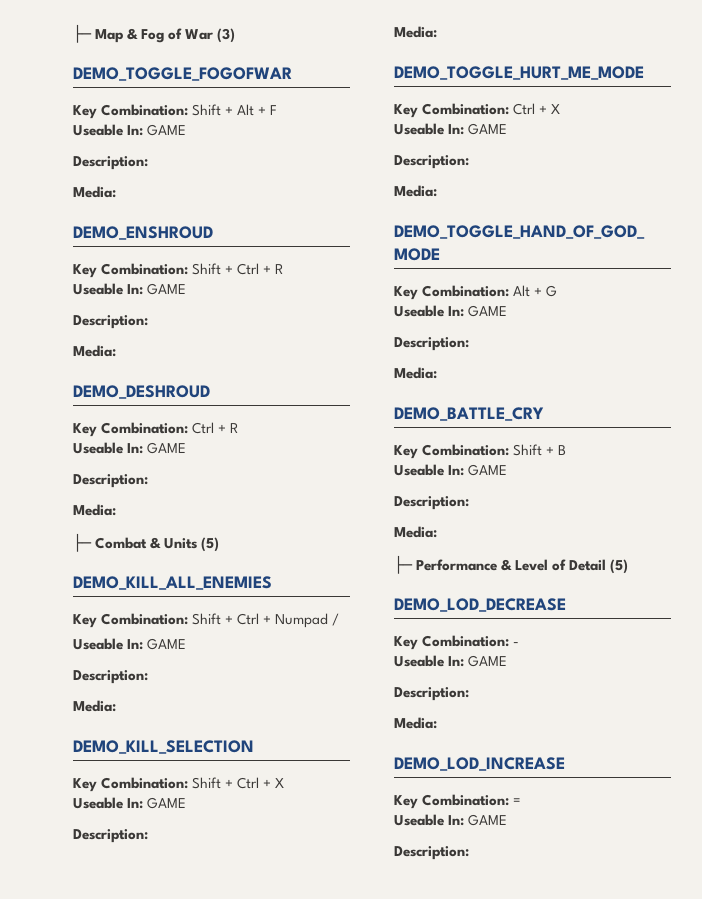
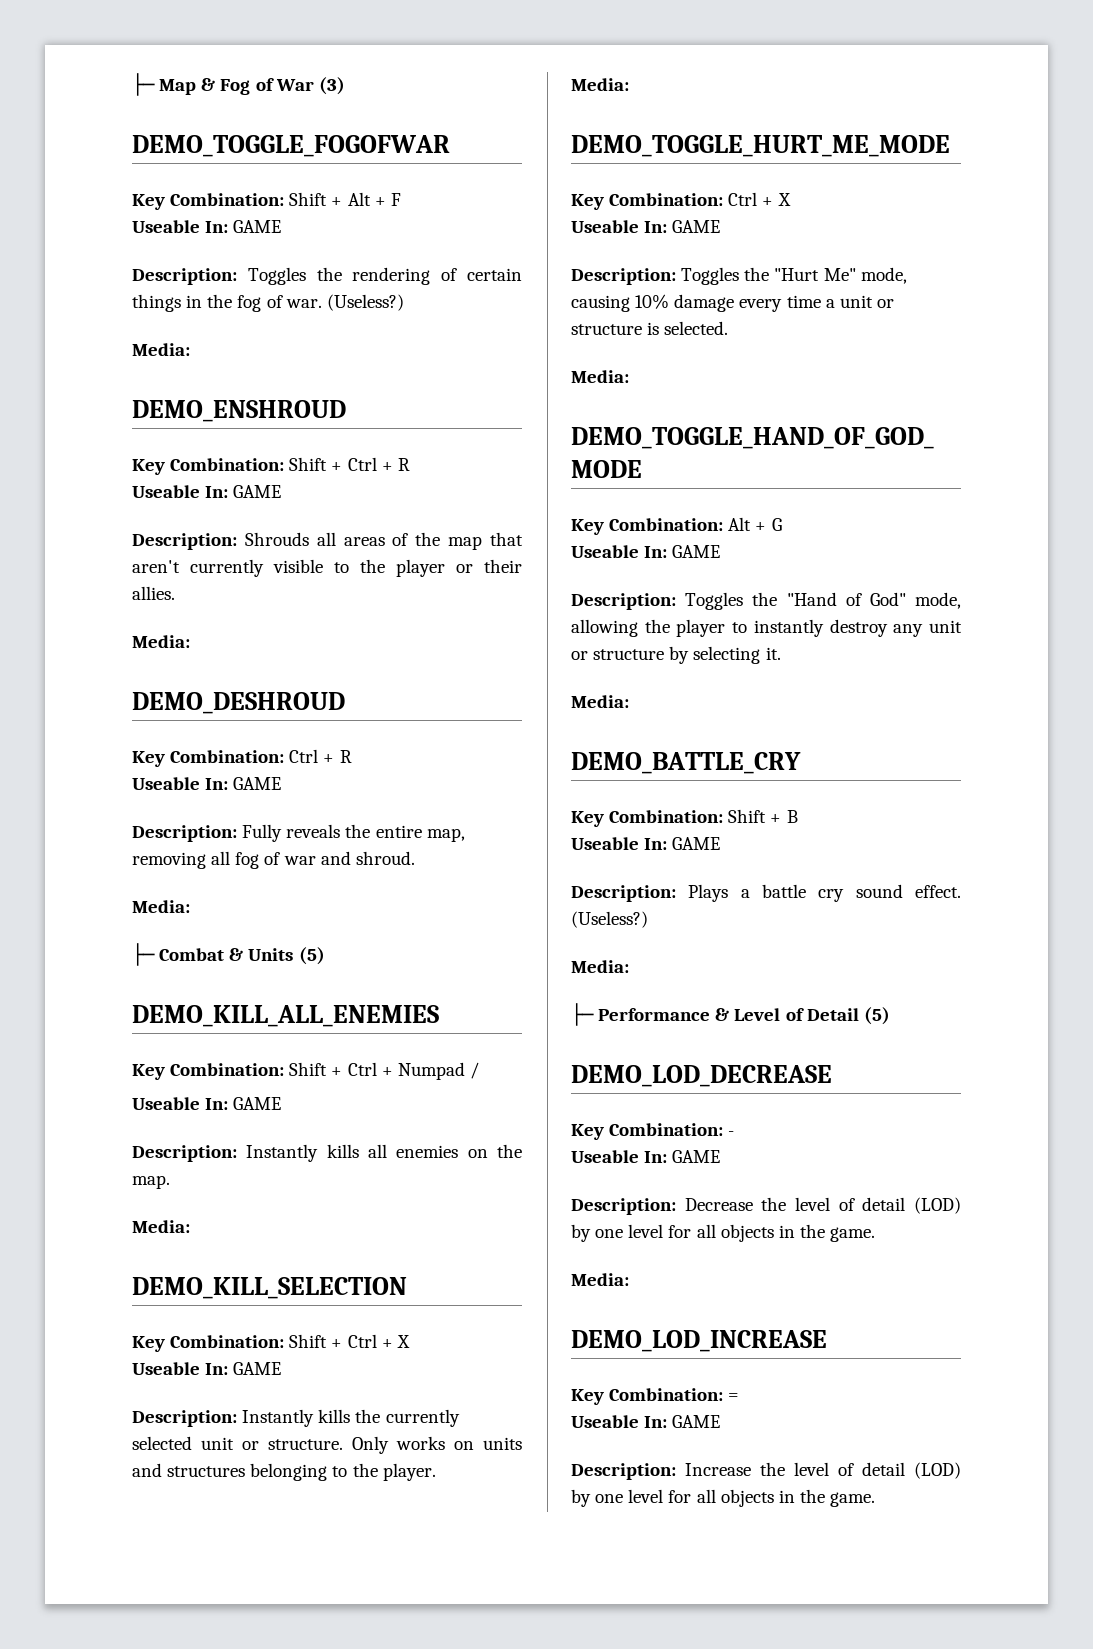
(148, 163) none -> [247,267,522,285] [132,294,404,312] Toggles the rendering of certain things in the fog of war. (Useless?)
(148, 322) none -> [244,532,523,550] [132,559,522,577] [132,586,175,600] Shrouds all areas of the map that aren't currently visible to the player or their allies.
(148, 481) none -> [242,824,465,842] [132,851,415,869] Fully reveals the entire map, removing all fog of war and shroud.
(148, 677) none -> [246,1144,522,1162] [132,1175,170,1189] Instantly kills all enemies on the map.
(148, 836) none -> [242,1409,460,1427] [132,1436,522,1454] [132,1463,436,1481] Instantly kills the currently selected unit or structure. Only works on units and structures belonging to the player.
(469, 162) none -> [681,267,907,285] [571,294,894,312] [571,321,729,335] Toggles the "Hurt Me" mode, causing 10% damage every time a unit or structure is selected.
(469, 344) none -> [685,592,961,610] [571,619,962,637] [571,646,781,664] Toggles the "Hand of God" mode, allowing the player to instantly destroy any unit or structure by selecting it.
(469, 503) none -> [688,884,961,902] [571,911,648,928] Plays a battle cry sound effect. (Useless?)
(469, 694) none -> [684,1197,961,1214] [571,1224,876,1242] Decrease the level of detail (LOD) by one level for all objects in the game.
(469, 853) none -> [685,1462,961,1479] [571,1489,876,1507] Increase the level of detail (LOD) by one level for all objects in the game.

